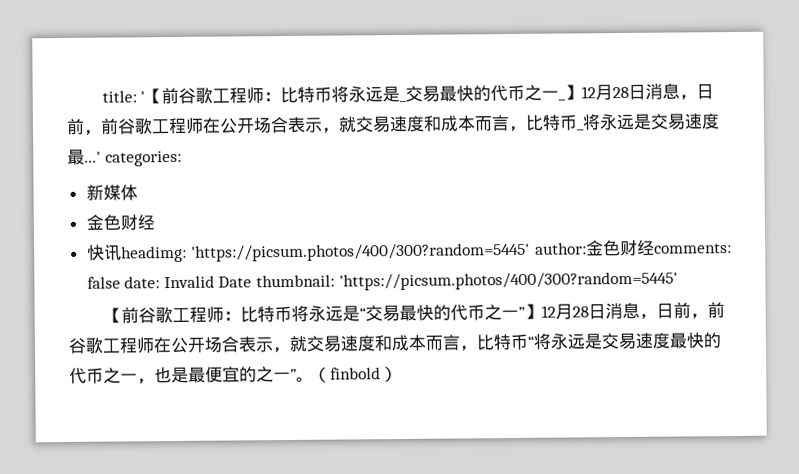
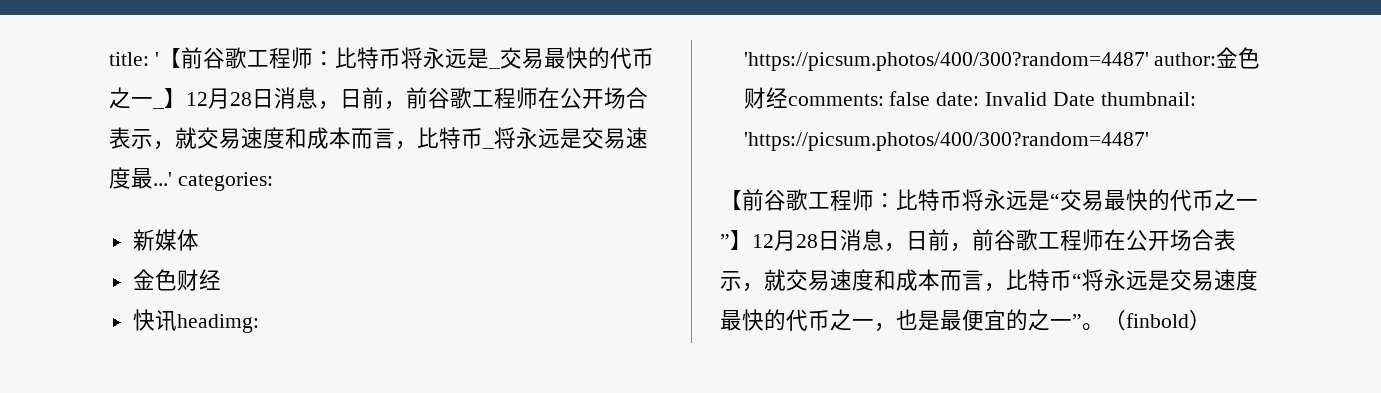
[191,242,531,262] 'https://picsum.photos/400/300?random=5445' -> [743,52,1149,71] 'https://picsum.photos/400/300?random=4487'
[338,271,678,291] 'https://picsum.photos/400/300?random=5445' -> [743,132,1149,151] 'https://picsum.photos/400/300?random=4487'

